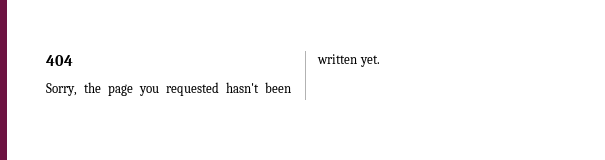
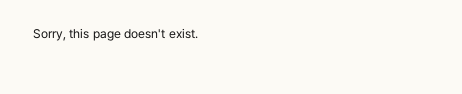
[46,55,73,66] [46,82,291,96] [317,54,380,67] 404 // Sorry, the page you requested hasn't been written yet. -> [33,28,198,41] Sorry, this page doesn't exist.

